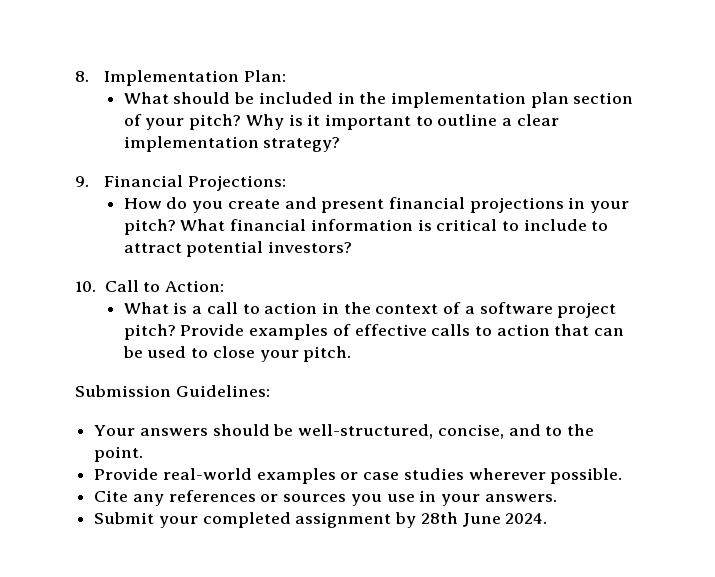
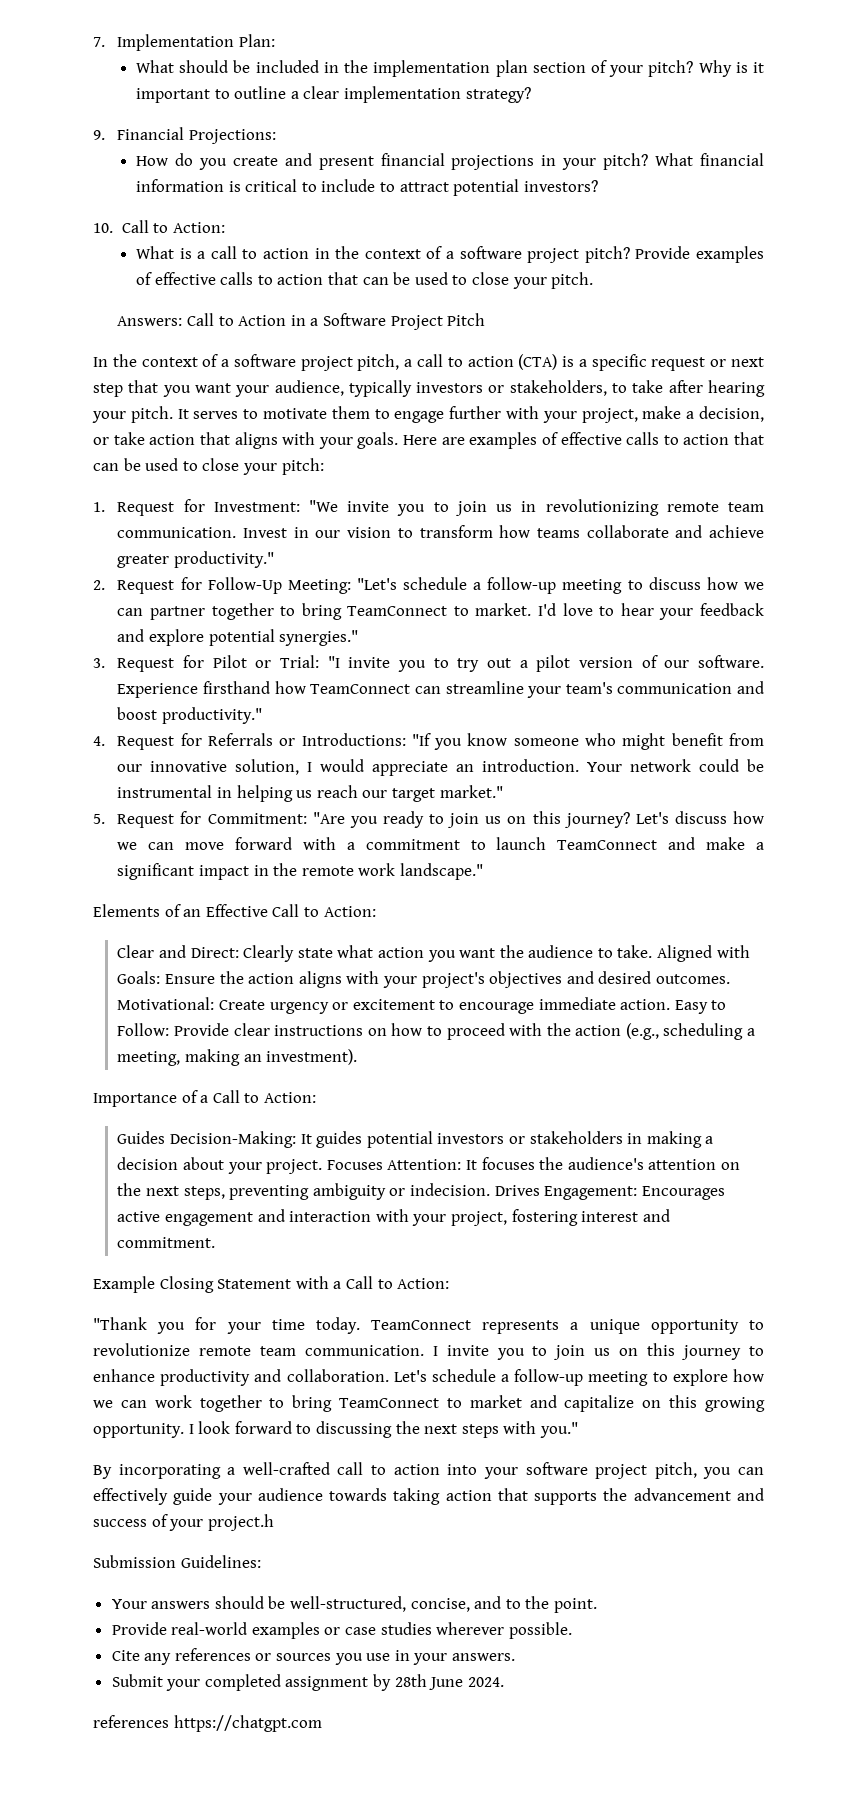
[75,71,89,82] 8. -> [93,37,105,47] 7.
(352, 354) none -> [117,313,486,330] [93,354,764,371] [93,380,765,397] [92,406,764,423] [93,432,764,449] [93,458,324,475] [93,499,764,516] [117,525,764,538] [117,551,274,568] [93,577,765,594] [117,603,764,620] [117,629,359,646] [93,655,764,672] [117,681,764,698] [117,707,262,724] [93,733,764,750] [117,759,764,776] [117,785,503,802] [93,811,764,828] [117,837,765,850] [117,863,483,880] [93,904,376,917] [117,945,750,962] [117,971,730,988] [117,997,727,1014] [117,1023,756,1040] [117,1049,358,1066] [93,1090,316,1107] [117,1131,714,1148] [117,1157,740,1174] [117,1183,725,1200] [117,1209,670,1226] [117,1237,216,1248] [93,1276,450,1293] [93,1317,764,1334] [93,1343,764,1360] [93,1369,764,1386] [93,1395,765,1412] [93,1421,578,1438] [93,1462,764,1479] [93,1488,764,1505] [93,1514,274,1531] // Answers: Call to Action in a Software Project Pitch // In the context of a software project pitch, a call to action (CTA) is a specific request or next step that you want your audience, typically investors or stakeholders, to take after hearing your pitch. It serves to motivate them to engage further with your project, make a decision, or take action that aligns with your goals. Here are examples of effective calls to action that can be used to close your pitch: // 1. Request for Investment: "We invite you to join us in revolutionizing remote team communication. Invest in our vision to transform how teams collaborate and achieve greater productivity." // 2. Request for Follow-Up Meeting: "Let's schedule a follow-up meeting to discuss how we can partner together to bring TeamConnect to market. I'd love to hear your feedback and explore potential synergies." // 3. Request for Pilot or Trial: "I invite you to try out a pilot version of our software. Experience firsthand how TeamConnect can streamline your team's communication and boost productivity." // 4. Request for Referrals or Introductions: "If you know someone who might benefit from our innovative solution, I would appreciate an introduction. Your network could be instrumental in helping us reach our target market." // 5. Request for Commitment: "Are you ready to join us on this journey? Let's discuss how we can move forward with a commitment to launch TeamConnect and make a significant impact in the remote work landscape." // Elements of an Effective Call to Action: // Clear and Direct: Clearly state what action you want the audience to take. Aligned with Goals: Ensure the action aligns with your project's objectives and desired outcomes. Motivational: Create urgency or excitement to encourage immediate action. Easy to Follow: Provide clear instructions on how to proceed with the action (e.g., scheduling a meeting, making an investment). // Importance of a Call to Action: // Guides Decision-Making: It guides potential investors or stakeholders in making a decision about your project. Focuses Attention: It focuses the audience's attention on the next steps, preventing ambiguity or indecision. Drives Engagement: Encourages active engagement and interaction with your project, fostering interest and commitment. // Example Closing Statement with a Call to Action: // "Thank you for your time today. TeamConnect represents a unique opportunity to revolutionize remote team communication. I invite you to join us on this journey to enhance productivity and collaboration. Let's schedule a follow-up meeting to explore how we can work together to bring TeamConnect to market and capitalize on this growing opportunity. I look forward to discussing the next steps with you." // By incorporating a well-crafted call to action into your software project pitch, you can effectively guide your audience towards taking action that supports the advancement and success of your project.h
(548, 518) none -> [93,1715,322,1732] // references https://chatgpt.com

